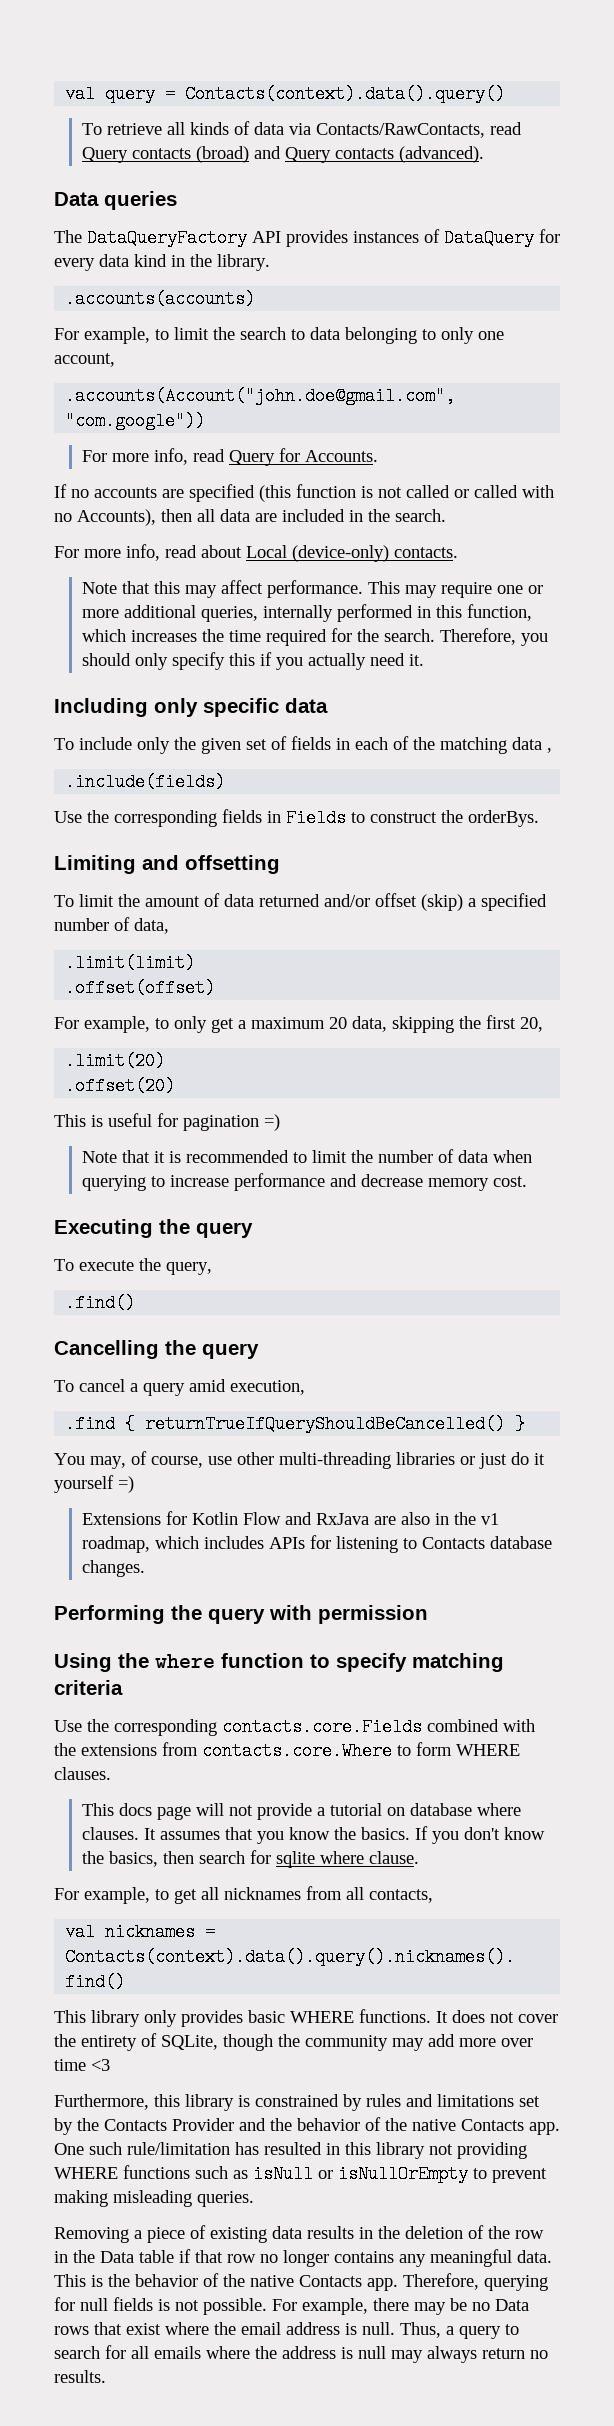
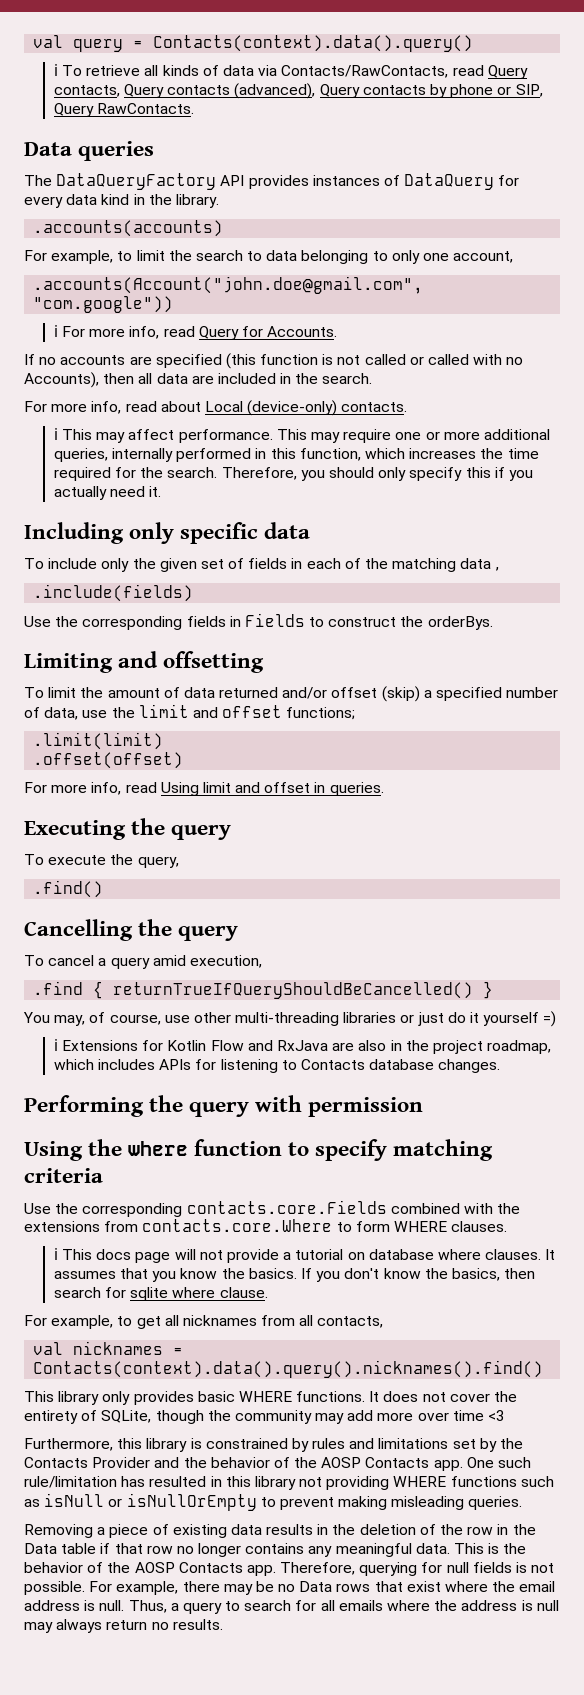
(506, 94) none -> [53,64,58,76] ℹ
[131,146,484,163] contacts (broad) and Query contacts (advanced). -> [53,83,543,99] [53,103,195,117] contacts, Query contacts (advanced), Query contacts by phone or SIP, Query RawContacts.
(206, 421) none -> [53,325,58,337] ℹ
[81,581,180,594] Note that this -> [53,428,93,440] ℹ This
[65,954,196,972] [65,979,216,997] [54,1015,543,1033] [65,1052,166,1070] [65,1077,176,1095] [54,1113,280,1131] [81,1149,532,1163] [81,1173,527,1191] // .limit(limit) // .offset(offset) // For example, to only get a maximum 20 data, skipping the first 20, // .limit(20) // .offset(20) // This is useful for pagination =) // Note that it is recommended to limit the number of data when querying to increase performance and decrease memory cost. -> [82,704,356,720] [33,732,164,750] [33,752,184,769] [24,782,384,796] use the limit and offset functions; // .limit(limit) // .offset(offset) // For more info, read Using limit and offset in queries.
(134, 1484) none -> [53,1039,58,1051] ℹ
[480,1513,499,1525] v1 -> [432,1040,483,1054] project
(111, 1773) none -> [53,1248,58,1260] ℹ
[412,2119,456,2131] native -> [321,1457,362,1468] AOSP
[250,2275,294,2287] native -> [134,1562,175,1573] AOSP

